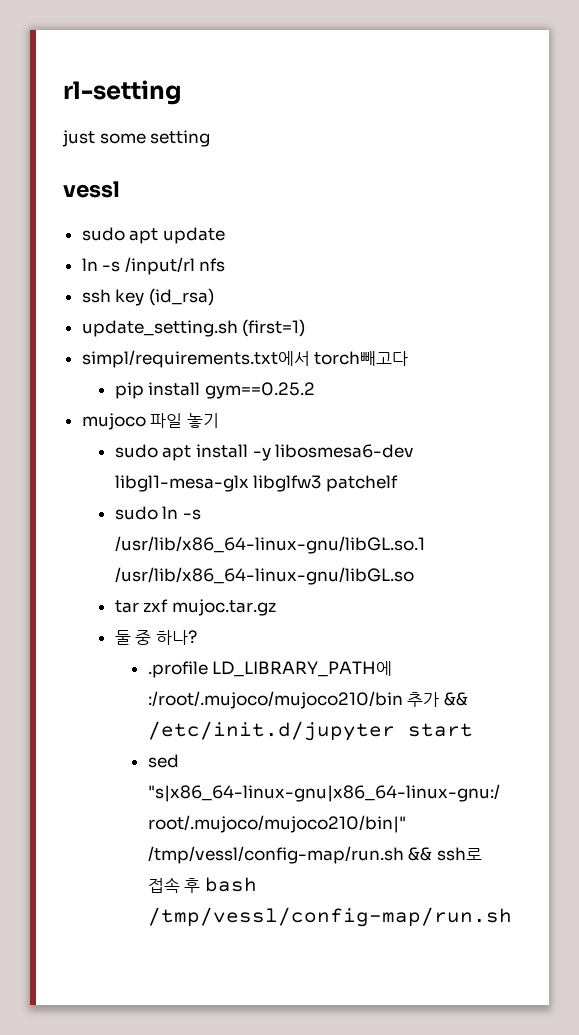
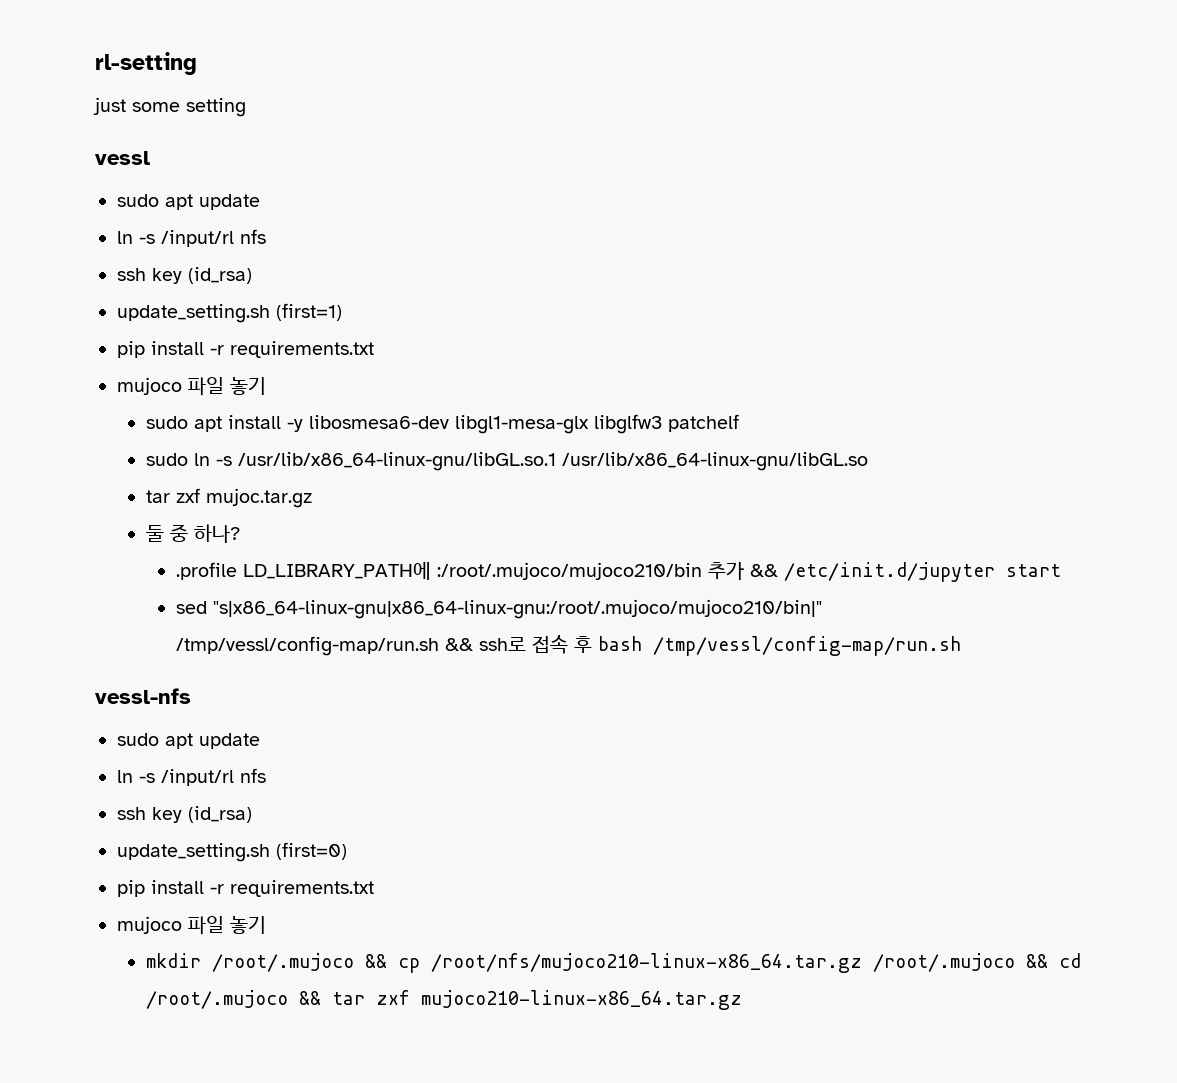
[81,350,409,368] [114,382,315,399] // simpl/requirements.txt에서 torch빼고다 // pip install gym==0.25.2 -> [117,341,374,358] // pip install -r requirements.txt
(512, 917) none -> [95,688,191,704] [117,733,260,749] [117,768,266,786] [117,806,252,823] [117,842,347,862] [117,880,374,897] [117,916,266,935] [146,953,1082,973] [146,990,743,1010] // vessl-nfs // sudo apt update // ln -s /input/rl nfs // ssh key (id_rsa) // update_setting.sh (first=0) // pip install -r requirements.txt // mujoco 파일 놓기 // mkdir /root/.mujoco && cp /root/nfs/mujoco210-linux-x86_64.tar.gz /root/.mujoco && cd /root/.mujoco && tar zxf mujoco210-linux-x86_64.tar.gz

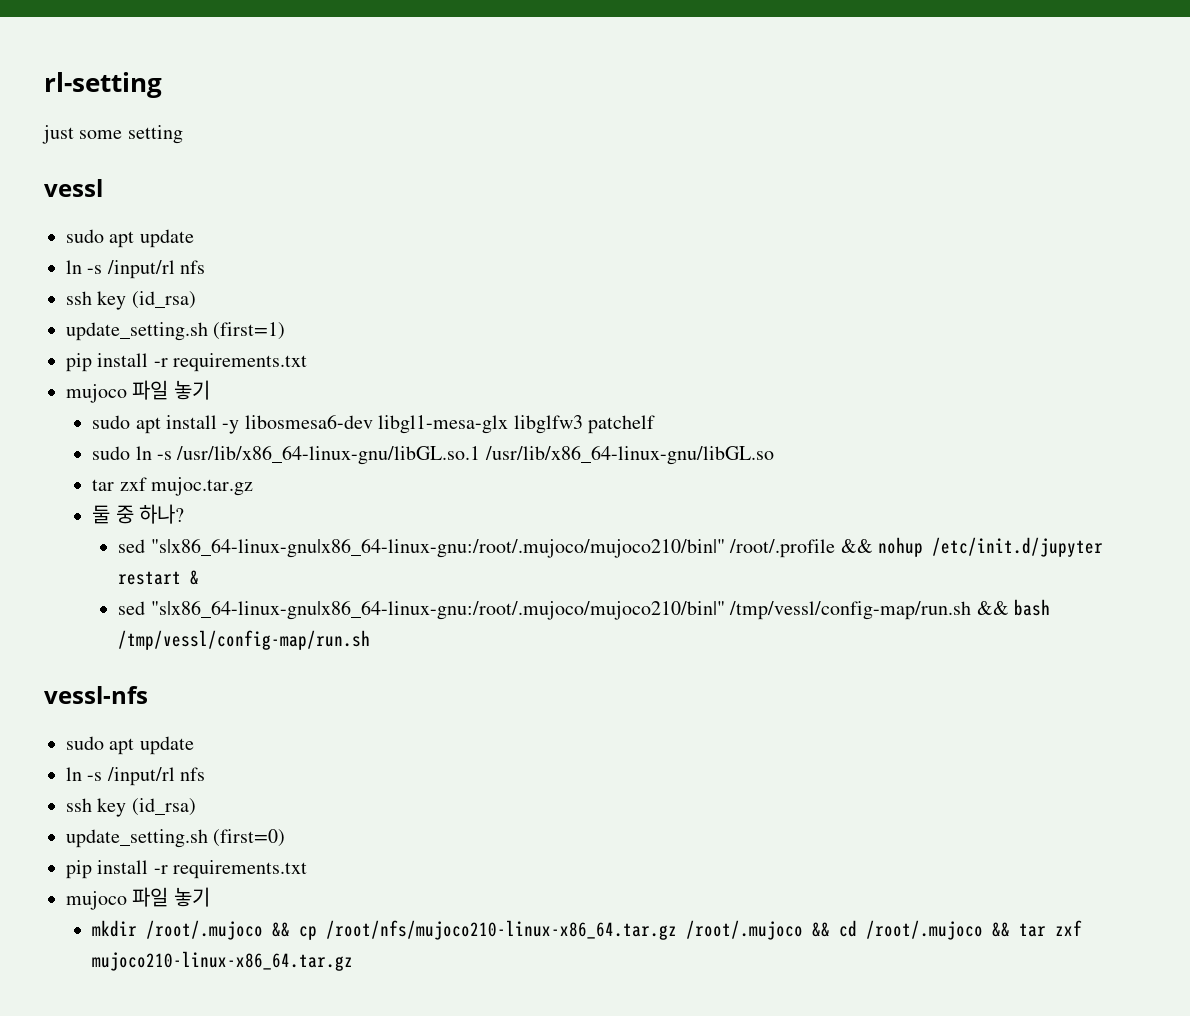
[175,562,1061,582] .profile LD_LIBRARY_PATH에 :/root/.mujoco/mujoco210/bin 추가 && /etc/init.d/jupyter start -> [118,537,1103,558] [118,570,200,585] sed "s|x86_64-linux-gnu|x86_64-linux-gnu:/root/.mujoco/mujoco210/bin|" /root/.profile && nohup /etc/init.d/jupyter restart &
[478,634,592,654] ssh로 접속 후 -> (1009, 608) none

